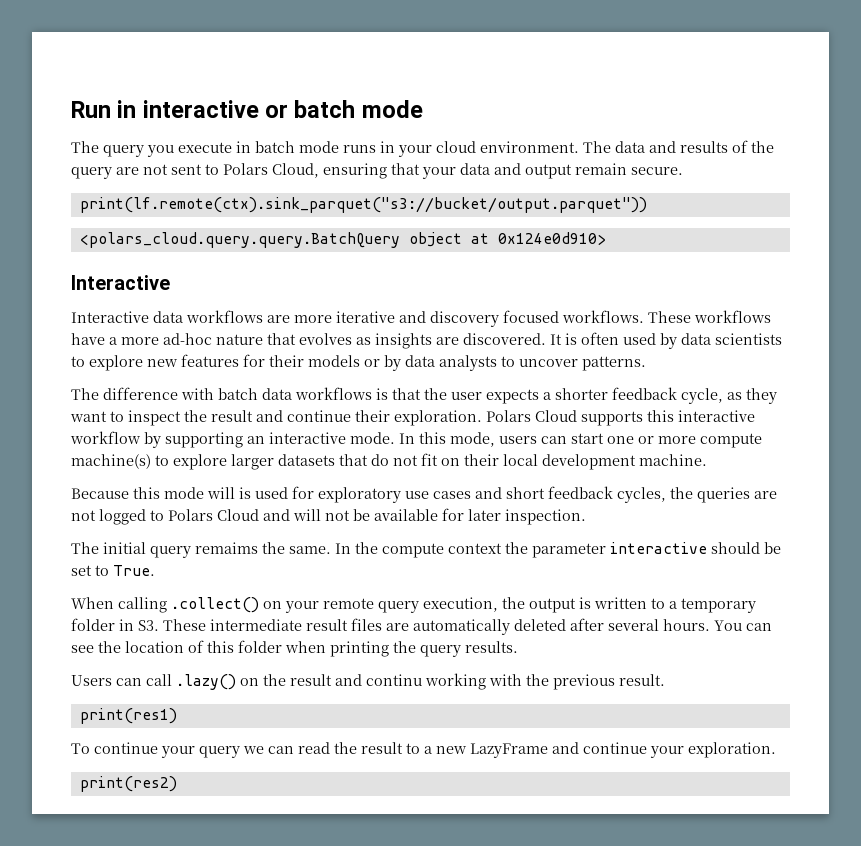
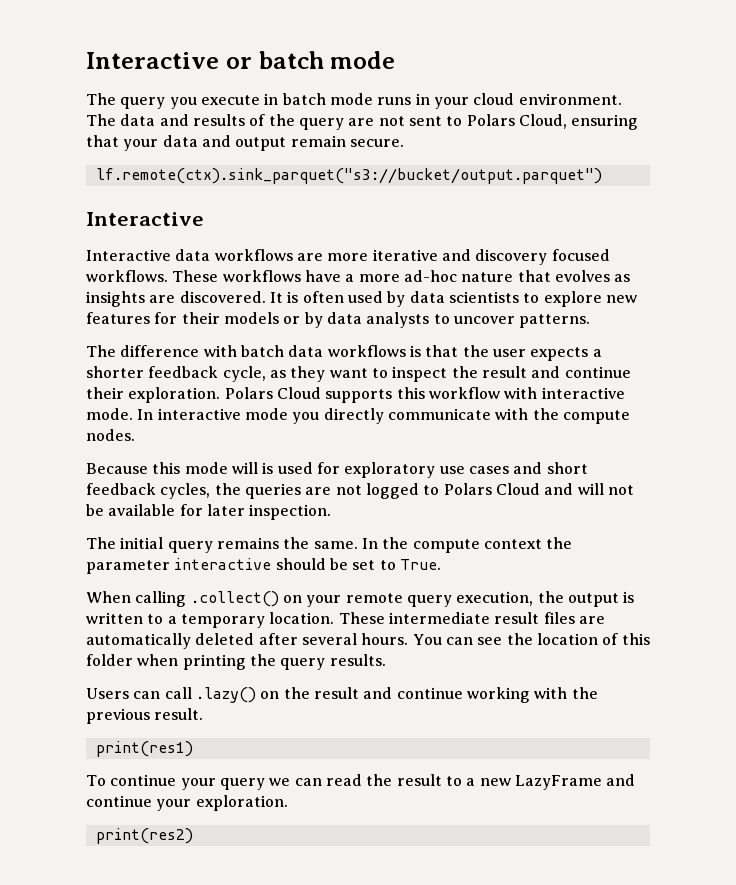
[71,100,259,118] Run in interactive -> [86,52,219,69] Interactive
[79,197,647,213] [79,232,606,248] print(lf.remote(ctx).sink_parquet("s3://bucket/output.parquet")) // <polars_cloud.query.query.BatchQuery object at 0x124e0d910> -> [95,168,602,184] lf.remote(ctx).sink_parquet("s3://bucket/output.parquet")
[678,410,755,422] [70,431,762,448] [71,453,707,470] interactive workflow by supporting an interactive mode. In this mode, users can start one or more compute machine(s) to explore larger datasets that do not fit on their local development machine. -> [428,387,625,399] [86,408,630,424] [86,429,135,441] workflow with interactive mode. In interactive mode you directly communicate with the compute nodes.
[195,542,258,554] remaims -> [216,537,279,549] remains
[71,618,159,631] folder in S3. -> [269,612,335,624] location.
[366,674,422,686] continu -> [396,687,463,699] continue

